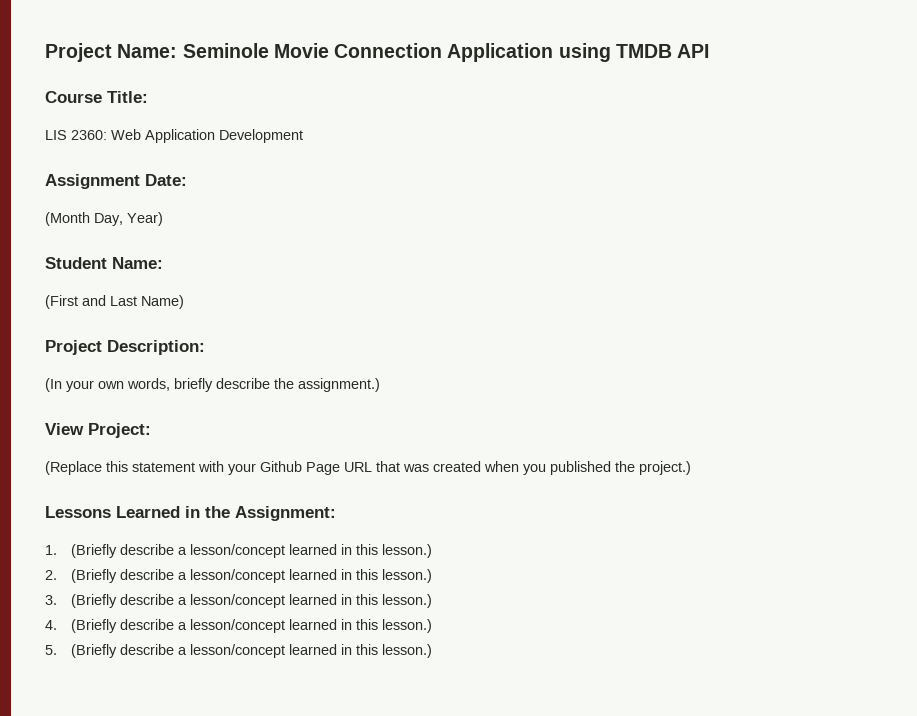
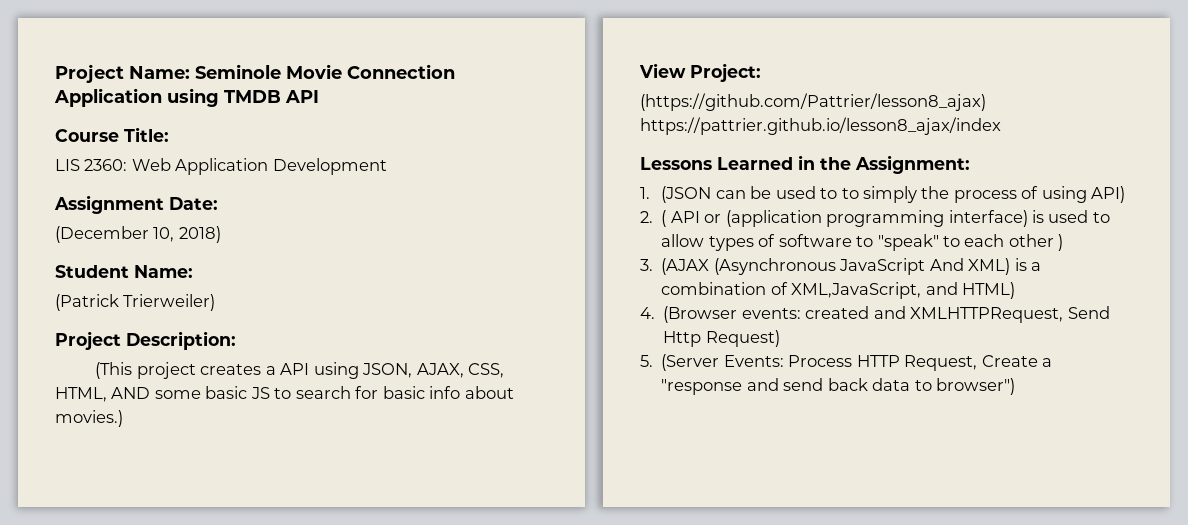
[45,212,163,226] (Month Day, Year) -> [55,226,221,243] (December 10, 2018)
[45,295,184,309] [45,340,205,355] [45,378,380,392] [45,423,151,438] [45,461,691,475] (First and Last Name) // Project Description: // (In your own words, briefly describe the assignment.) // View Project: // (Replace this statement with your Github Page URL that was created when you published the project.) -> [55,294,216,311] [55,331,236,350] [95,362,505,379] [55,386,514,402] [55,410,123,427] [639,63,761,82] [640,93,986,111] [640,117,1001,135] (Patrick Trierweiler) // Project Description: // (This project creates a API using JSON, AJAX, CSS, HTML, AND some basic JS to search for basic info about movies.) // View Project: // (https://github.com/Pattrier/lesson8_ajax) https://pattrier.github.io/lesson8_ajax/index
[71,544,433,558] [45,569,433,583] [45,594,433,608] [45,619,433,633] [45,644,433,658] (Briefly describe a lesson/concept learned in this lesson.) // 2. (Briefly describe a lesson/concept learned in this lesson.) // 3. (Briefly describe a lesson/concept learned in this lesson.) // 4. (Briefly describe a lesson/concept learned in this lesson.) // 5. (Briefly describe a lesson/concept learned in this lesson.) -> [661,186,1126,203] [640,210,1110,227] [661,234,1064,251] [640,258,1042,275] [661,282,1016,299] [640,306,1110,323] [663,330,780,347] [640,354,1053,371] [661,378,1016,395] (JSON can be used to to simply the process of using API) // 2. ( API or (application programming interface) is used to allow types of software to "speak" to each other ) // 3. (AJAX (Asynchronous JavaScript And XML) is a combination of XML,JavaScript, and HTML) // 4. (Browser events: created and XMLHTTPRequest, Send Http Request) // 5. (Server Events: Process HTTP Request, Create a "response and send back data to browser")

